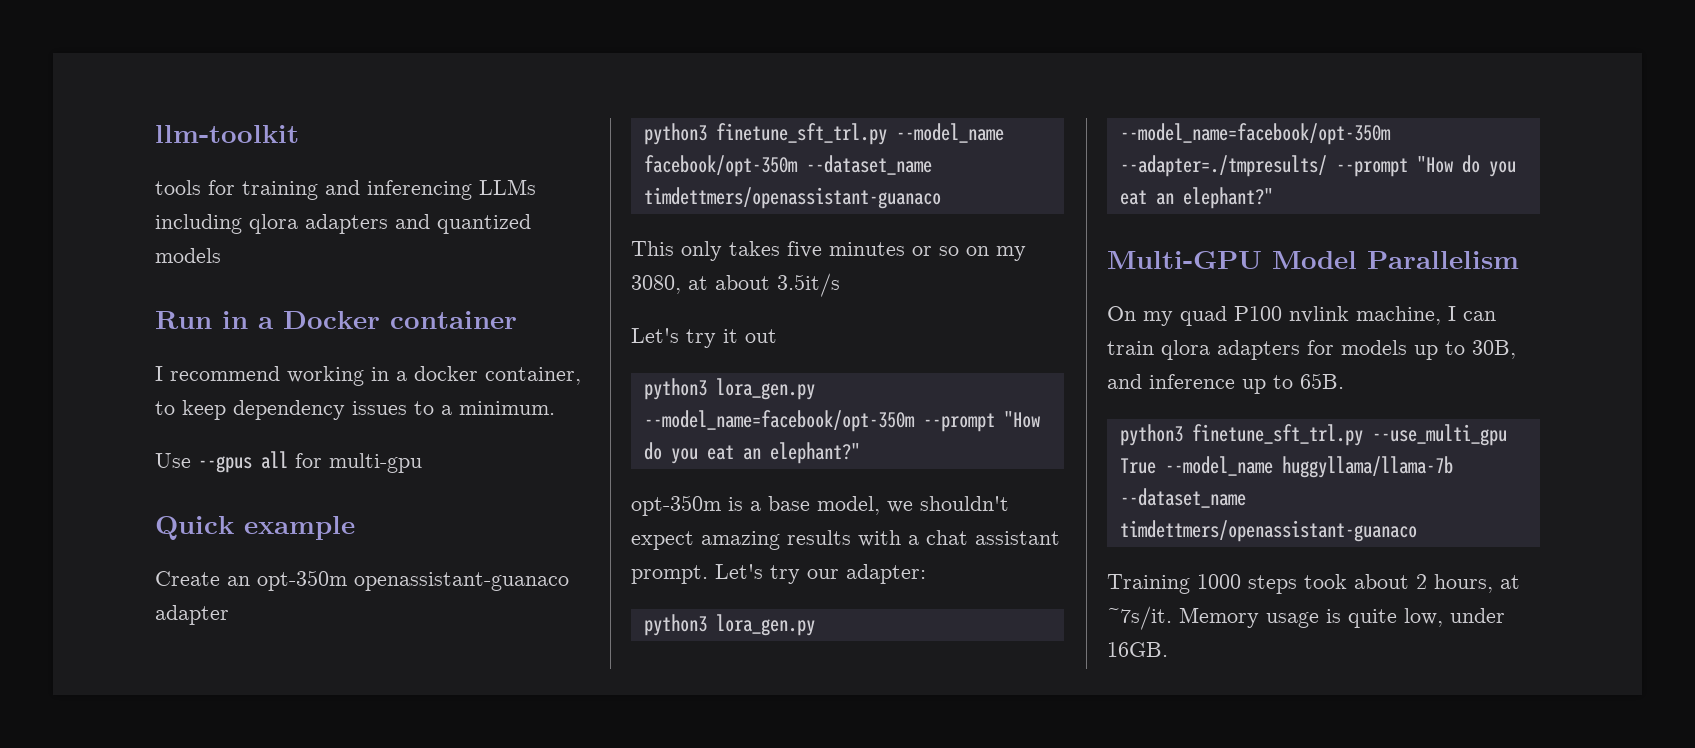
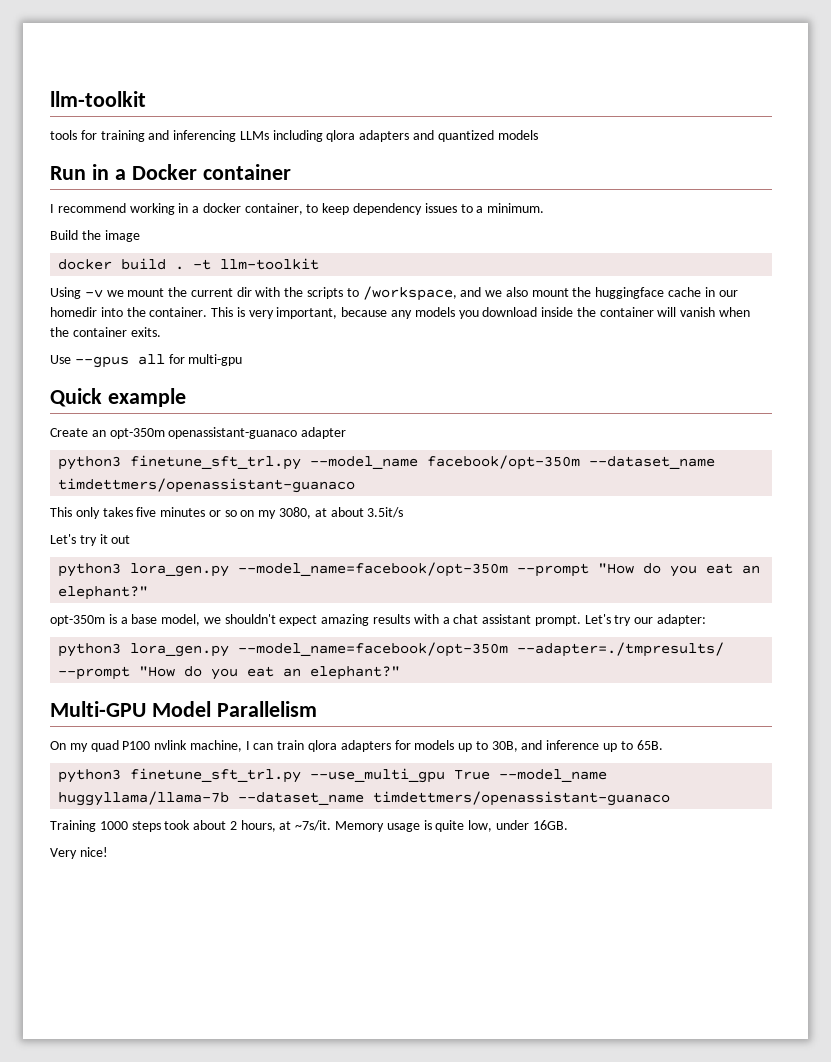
(555, 408) none -> [50,230,140,242] [58,258,320,270] [50,286,738,301] [50,307,751,319] [50,327,161,337] // Build the image // docker build . -t llm-toolkit // Using -v we mount the current dir with the scripts to /workspace, and we also mount the huggingface cache in our homedir into the container. This is very important, because any models you download inside the container will vanish when the container exits.
(1168, 649) none -> [50,847,108,859] // Very nice!

